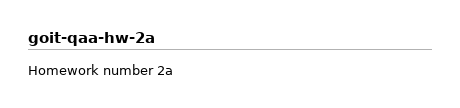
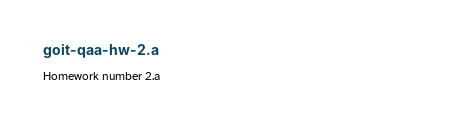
[28,32,155,46] goit-qaa-hw-2a -> [43,43,159,58] goit-qaa-hw-2.a
[157,66,173,75] 2a -> [145,72,161,80] 2.a

